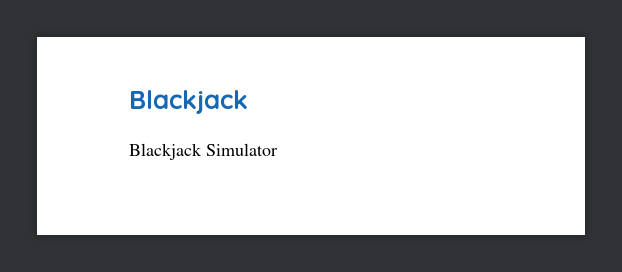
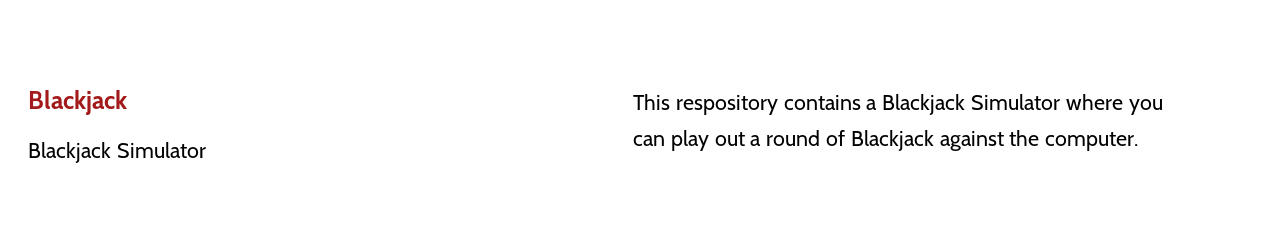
(278, 149) none -> [633,94,1163,115] [633,130,1139,151] // This respository contains a Blackjack Simulator where you can play out a round of Blackjack against the computer.

